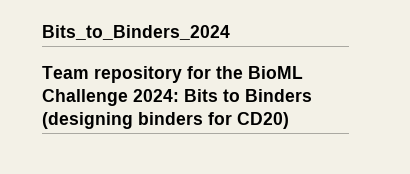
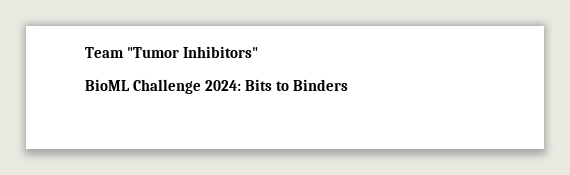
[42,25,230,40] [42,66,243,83] Bits_to_Binders_2024 // Team repository for the -> [85,46,259,58] Team "Tumor Inhibitors" //
[42,112,289,129] (designing binders for CD20) -> (349, 85) none

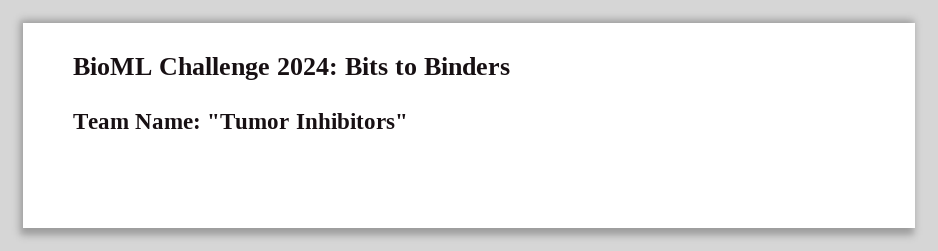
[85,46,259,58] Team "Tumor Inhibitors" // -> (73, 66) none
(349, 85) none -> [73,113,408,129] // Team Name: "Tumor Inhibitors"

